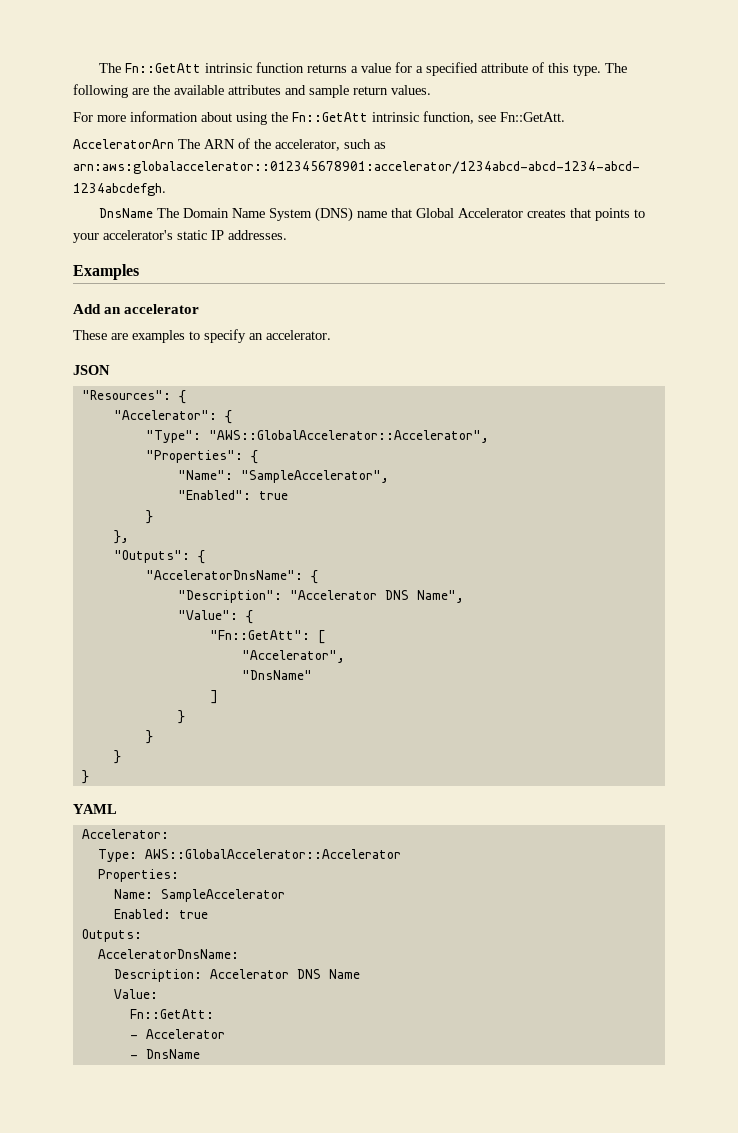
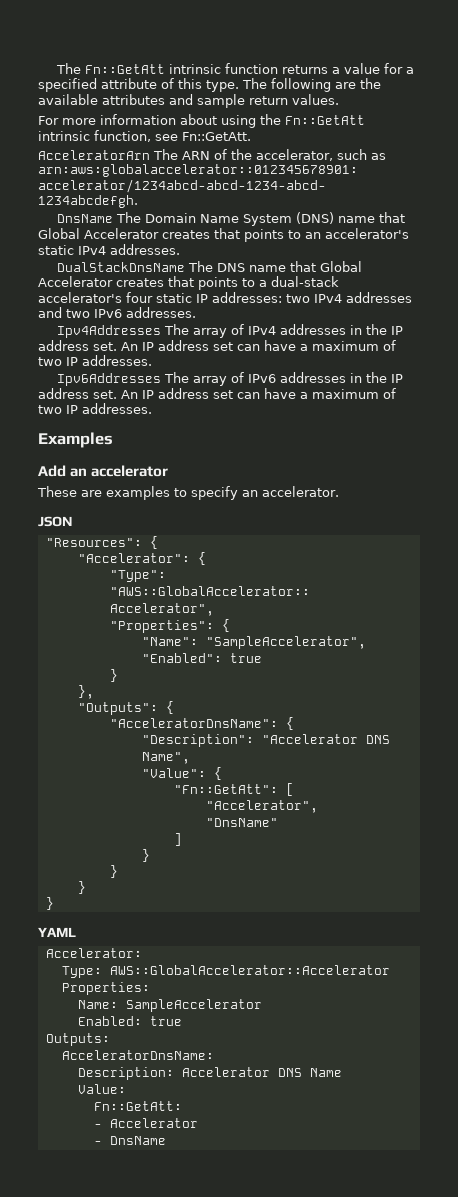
[73,233,99,243] your -> [305,232,321,239] an
(207, 235) none -> [78,244,180,255] [56,261,362,272] [38,276,339,290] [38,292,412,303] [38,307,196,318] [56,324,403,338] [38,340,396,351] [38,355,152,366] [56,372,403,386] [38,388,396,399] [38,405,62,414] IPv4 addresses. // DualStackDnsName The DNS name that Global Accelerator creates that points to a dual-stack accelerator's four static IP addresses: two IPv4 addresses and two IPv6 addresses. // Ipv4Addresses The array of IPv4 addresses in the IP address set. An IP address set can have a maximum of two IP addresses. // Ipv6Addresses The array of IPv6 addresses in the IP address set. An IP address set can have a maximum of two

